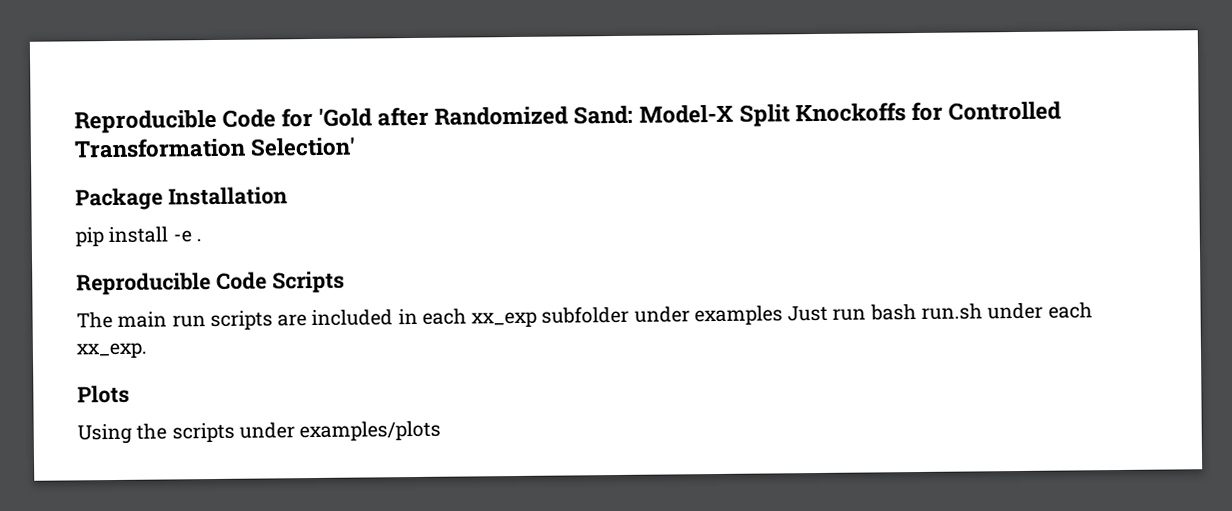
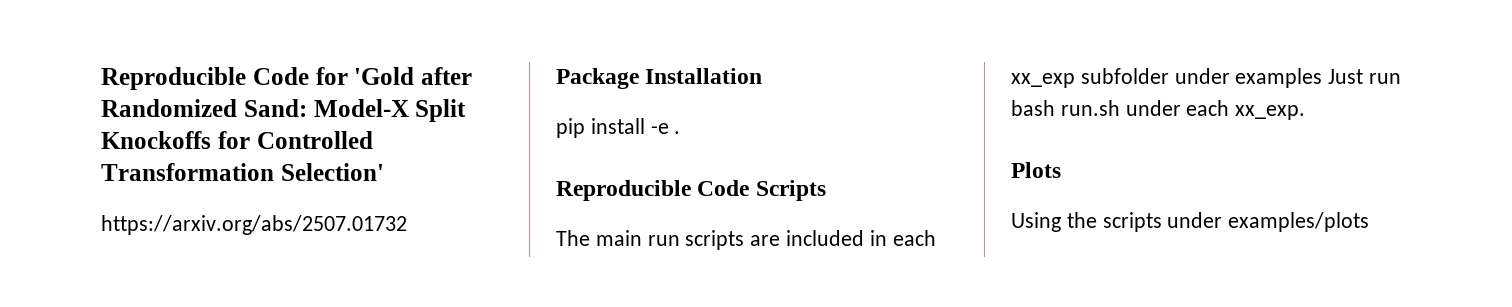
(356, 146) none -> [101,215,407,235] // https://arxiv.org/abs/2507.01732

